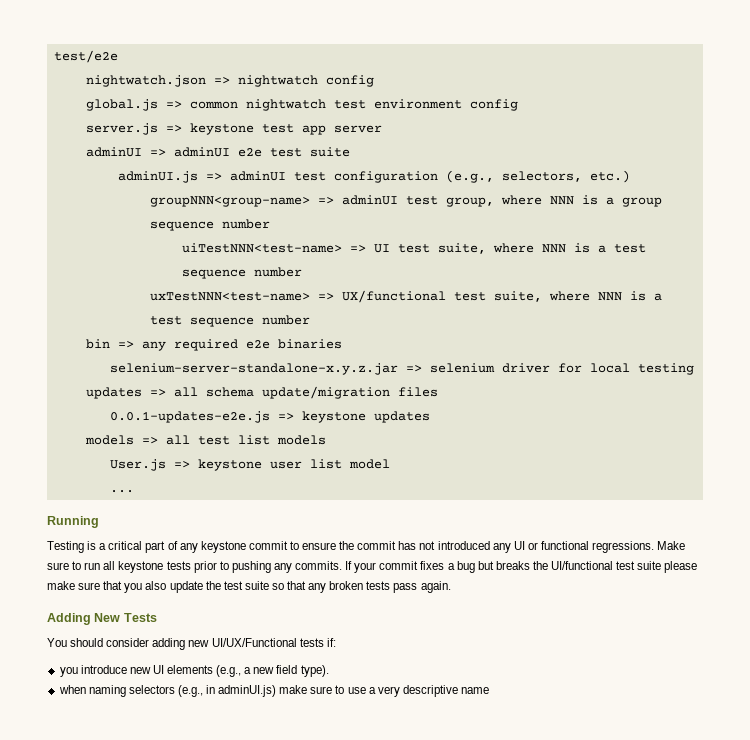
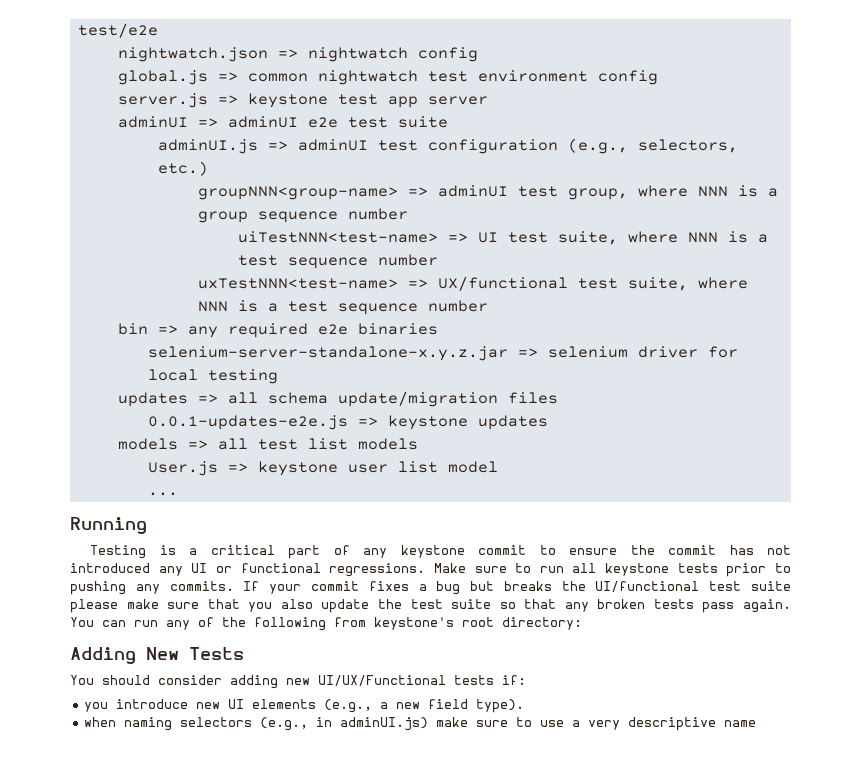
(451, 587) none -> [70,617,582,631] You can run any of the following from keystone's root directory:

